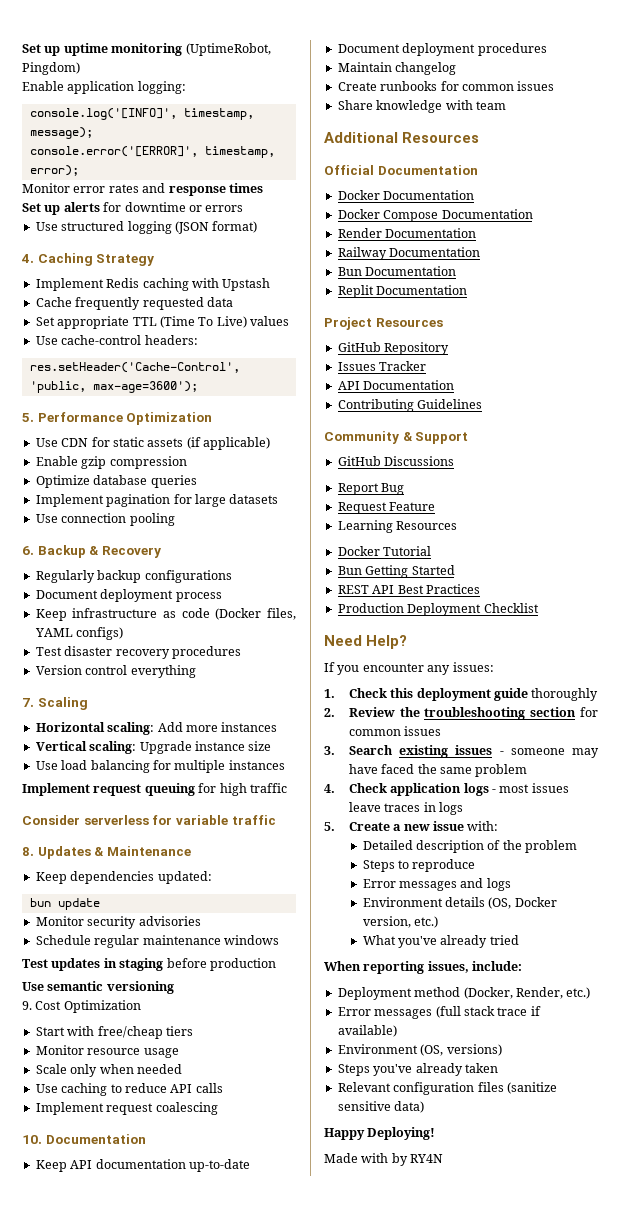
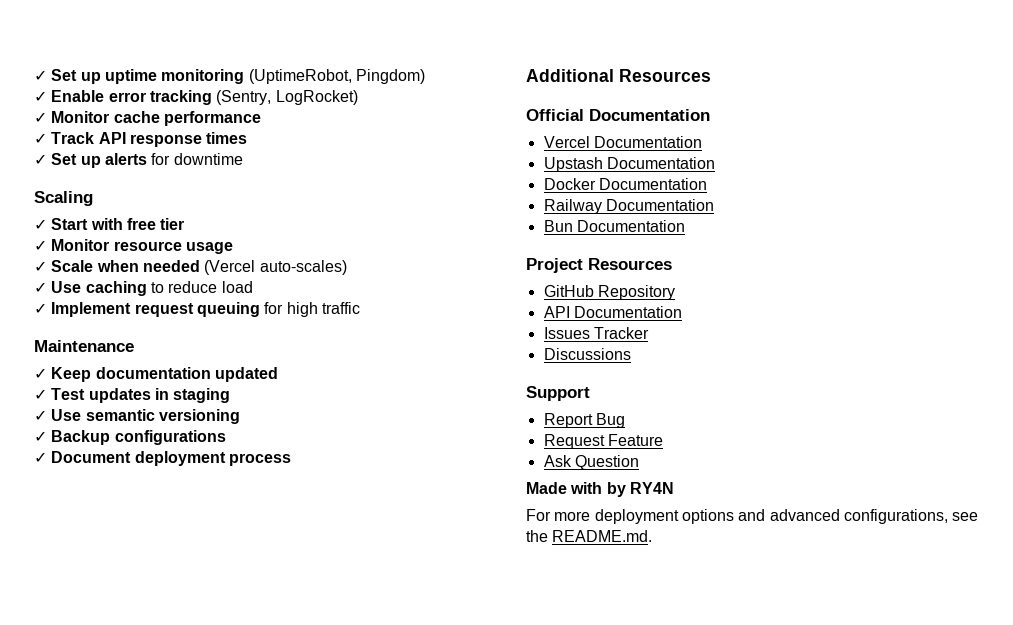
(22, 48) none -> [34,70,47,81] ✓
[22,81,186,94] [29,108,254,120] [29,127,93,139] [29,146,275,158] [29,165,79,176] [22,183,166,193] Enable application logging: // console.log('[INFO]', timestamp, message); // console.error('[ERROR]', timestamp, error); // Monitor error rates and -> [34,90,358,105] [34,111,261,126] [34,132,126,144] ✓ Enable error tracking (Sentry, LogRocket) // ✓ Monitor cache performance // ✓ Track API
(263, 188) none -> [34,154,47,165] ✓
[188,205,244,212] [35,221,258,234] [21,253,155,266] [35,278,271,291] [35,297,233,310] [35,316,289,329] [35,335,198,345] [29,362,240,373] [29,381,198,393] [22,412,213,425] [35,437,270,450] [35,456,187,469] [35,475,197,488] [35,494,279,507] [35,513,175,526] [22,545,161,558] [35,570,232,583] [35,589,222,602] [35,608,296,621] [34,627,124,640] [35,646,241,659] [35,665,196,678] [22,697,88,710] [35,722,278,735] [35,741,272,754] [35,760,285,773] or errors // Use structured logging (JSON format) // 4. Caching Strategy // Implement Redis caching with Upstash // Cache frequently requested data // Set appropriate TTL (Time To Live) values // Use cache-control headers: // res.setHeader('Cache-Control', 'public, max-age=3600'); // 5. Performance Optimization // Use CDN for static assets (if applicable) // Enable gzip compression // Optimize database queries // Implement pagination for large datasets // Use connection pooling // 6. Backup & Recovery // Regularly backup configurations // Document deployment process // Keep infrastructure as code (Docker files, YAML configs) // Test disaster recovery procedures // Version control everything // 7. Scaling // Horizontal scaling: Add more instances // Vertical scaling: Upgrade instance size // Use load balancing for multiple instances // -> [34,191,93,206] [34,218,185,230] [34,239,233,254] [34,260,347,275] [34,281,253,296] [34,303,47,314] // Scaling // ✓ Start with free tier // ✓ Monitor resource usage // ✓ Scale when needed (Vercel auto-scales) // ✓ Use caching to reduce load // ✓
[22,815,276,825] [22,846,191,859] [35,871,212,884] [29,898,100,910] [35,916,201,929] [35,935,279,948] Consider serverless for variable traffic // 8. Updates & Maintenance // Keep dependencies updated: // bun update // Monitor security advisories // Schedule regular maintenance windows // -> [34,340,134,352] [34,367,278,382] [34,389,47,400] Maintenance // ✓ Keep documentation updated // ✓
[166,958,276,971] before production // -> [34,410,47,421] // ✓
[22,1000,141,1013] [35,1026,193,1039] [35,1045,179,1058] [35,1064,182,1077] [35,1083,223,1096] [35,1102,218,1115] [22,1134,146,1144] [35,1159,250,1172] [337,43,547,56] [337,62,457,75] [337,81,555,91] [337,100,506,113] 9. Cost Optimization // Start with free/cheap tiers // Monitor resource usage // Scale only when needed // Use caching to reduce API calls // Implement request coalescing // 10. Documentation // Keep API documentation up-to-date // Document deployment procedures // Maintain changelog // Create runbooks for common issues // Share knowledge with team -> [34,430,226,445] [34,451,291,466] ✓ Backup configurations // ✓ Document deployment process
[337,190,475,200] [337,209,533,222] [337,228,382,238] Docker Documentation // Docker Compose Documentation // Render -> [543,136,702,148] [543,157,715,172] [543,178,596,190] Vercel Documentation // Upstash Documentation // Docker
[337,285,468,298] // Replit Documentation -> (685, 226) none
(450, 348) none -> [543,306,682,318] // API Documentation
[337,380,455,390] [337,399,483,412] [324,431,413,444] API Documentation // Contributing Guidelines // Community & -> [543,348,631,360] Discussions //
[337,456,455,466] // GitHub Discussions -> (590, 393) none
[337,520,458,533] [337,546,432,556] [337,565,455,578] [337,584,480,594] [337,603,539,616] [324,635,408,649] [324,662,494,675] [324,688,599,701] [324,707,598,720] [348,726,442,736] [324,745,599,758] [348,764,528,777] [324,783,569,796] [348,802,464,815] [324,821,499,831] [362,840,578,853] [362,859,476,872] [362,878,511,891] [362,897,557,909] [362,916,439,928] [362,935,519,948] [324,961,523,974] [337,987,591,1000] [337,1006,541,1019] [337,1025,397,1037] [337,1044,502,1056] [337,1063,498,1076] [337,1082,557,1095] [337,1101,425,1113] [324,1127,436,1140] [324,1153,444,1166] Learning Resources // Docker Tutorial // Bun Getting Started // REST API Best Practices // Production Deployment Checklist // Need Help? // If you encounter any issues: // 1. Check this deployment guide thoroughly // 2. Review the troubleshooting section for common issues // 3. Search existing issues - someone may have faced the same problem // 4. Check application logs - most issues leave traces in logs // 5. Create a new issue with: // Detailed description of the problem // Steps to reproduce // Error messages and logs // Environment details (OS, Docker version, etc.) // What you've already tried // When reporting issues, include: // Deployment method (Docker, Render, etc.) // Error messages (full stack trace if available) // Environment (OS, versions) // Steps you've already taken // Relevant configuration files (sanitize sensitive data) // Happy Deploying! // Made with by RY4N -> [543,455,639,470] [526,482,674,497] [526,509,979,524] [526,530,653,542] Ask Question // Made with by RY4N // For more deployment options and advanced configurations, see the README.md.

